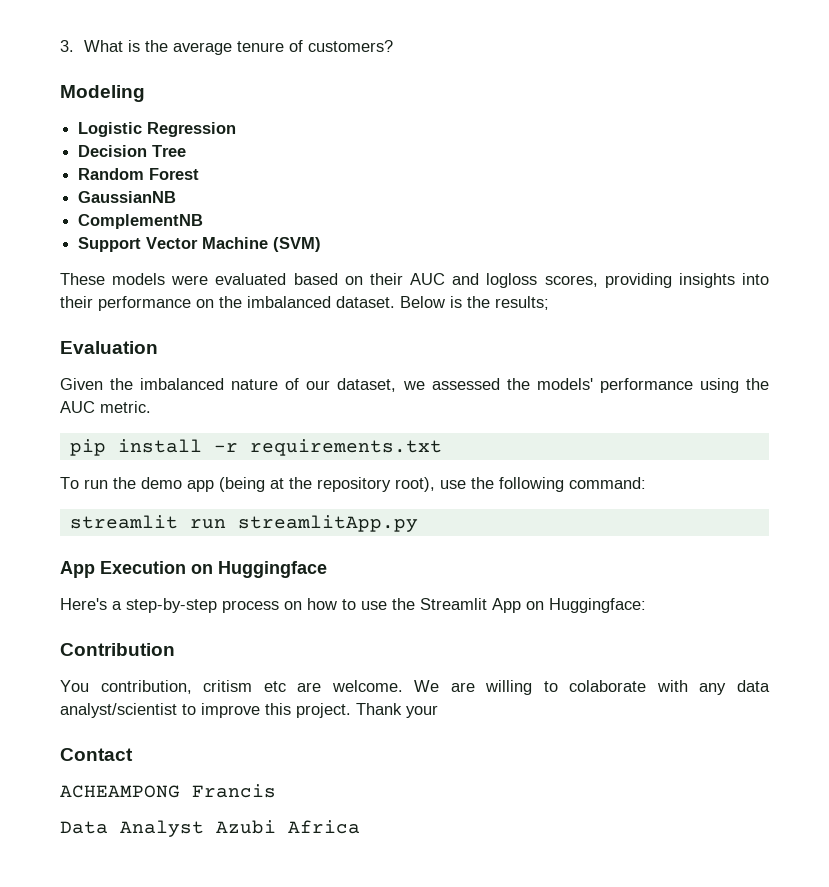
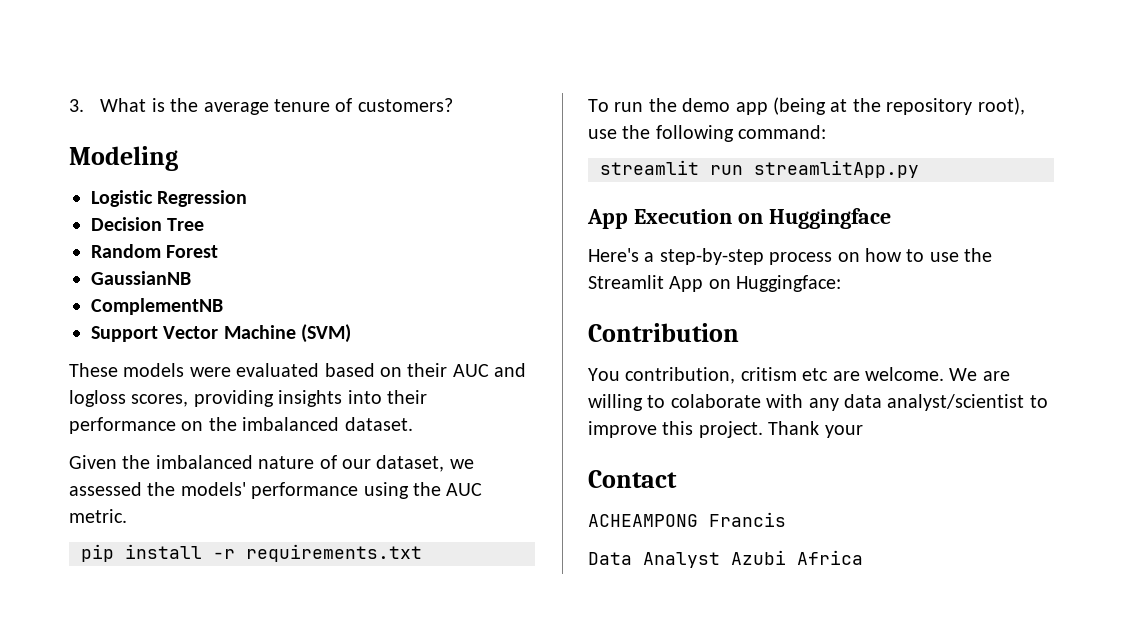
[400,296,549,310] [60,341,158,354] Below is the results; // Evaluation -> (413, 424) none

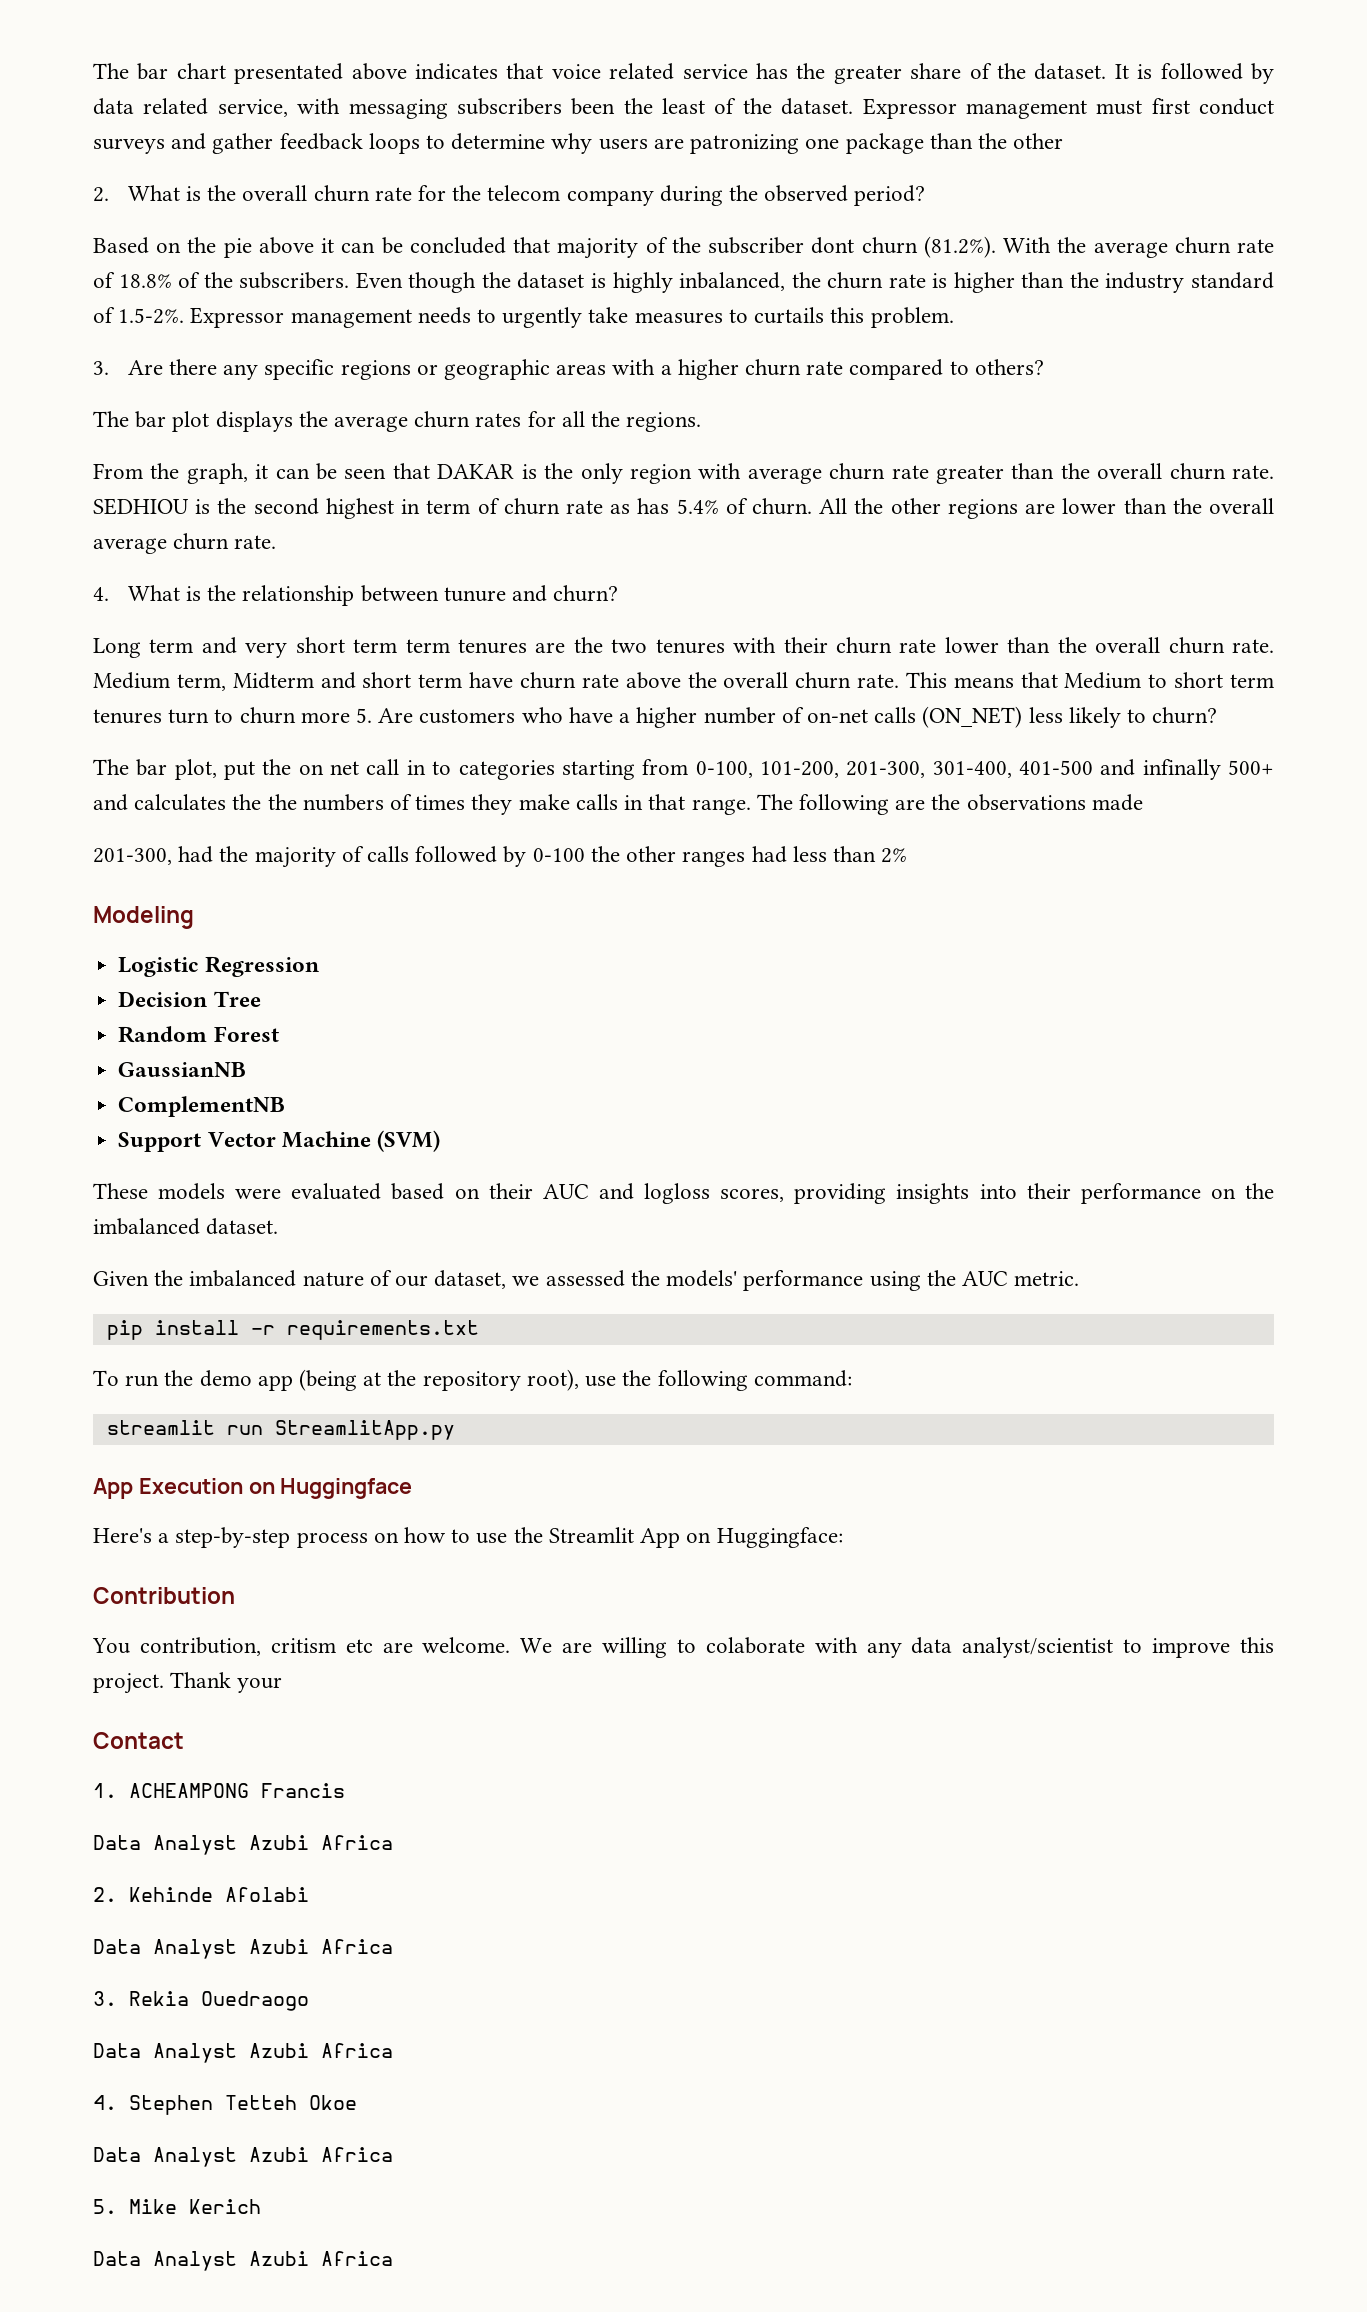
[69,98,453,115] 3. What is the average tenure of customers? -> [93,63,1274,84] [93,98,1274,119] [93,133,1064,154] [93,185,926,206] [93,236,1274,259] [93,272,1274,293] [93,307,954,328] [93,359,1044,380] [93,411,702,432] [93,463,1274,484] [93,498,1275,519] [93,533,277,554] [93,585,619,606] [93,637,1274,658] [93,672,1274,691] [93,706,1218,728] [93,759,1274,780] [93,794,1143,815] [93,846,908,868] The bar chart presentated above indicates that voice related service has the greater share of the dataset. It is followed by data related service, with messaging subscribers been the least of the dataset. Expressor management must first conduct surveys and gather feedback loops to determine why users are patronizing one package than the other // 2. What is the overall churn rate for the telecom company during the observed period? // Based on the pie above it can be concluded that majority of the subscriber dont churn (81.2%). With the average churn rate of 18.8% of the subscribers. Even though the dataset is highly inbalanced, the churn rate is higher than the industry standard of 1.5-2%. Expressor management needs to urgently take measures to curtails this problem. // 3. Are there any specific regions or geographic areas with a higher churn rate compared to others? // The bar plot displays the average churn rates for all the regions. // From the graph, it can be seen that DAKAR is the only region with average churn rate greater than the overall churn rate. SEDHIOU is the second highest in term of churn rate as has 5.4% of churn. All the other regions are lower than the overall average churn rate. // 4. What is the relationship between tunure and churn? // Long term and very short term term tenures are the two tenures with their churn rate lower than the overall churn rate. Medium term, Midterm and short term have churn rate above the overall churn rate. This means that Medium to short term tenures turn to churn more 5. Are customers who have a higher number of on-net calls (ON_NET) less likely to churn? // The bar plot, put the on net call in to categories starting from 0-100, 101-200, 201-300, 301-400, 401-500 and infinally 500+ and calculates the the numbers of times they make calls in that range. The following are the observations made // 201-300, had the majority of calls followed by 0-100 the other ranges had less than 2%
[754,160,919,178] streamlitApp.py -> [274,1420,455,1440] StreamlitApp.py
(677, 479) none -> [93,1783,117,1798] 1.
(863, 557) none -> [93,1887,309,1902] [93,1939,393,1959] [93,1991,309,2011] [93,2043,393,2063] [93,2095,357,2115] [93,2147,393,2167] [93,2199,261,2214] [93,2251,393,2271] // 2. Kehinde Afolabi // Data Analyst Azubi Africa // 3. Rekia Ouedraogo // Data Analyst Azubi Africa // 4. Stephen Tetteh Okoe // Data Analyst Azubi Africa // 5. Mike Kerich // Data Analyst Azubi Africa

